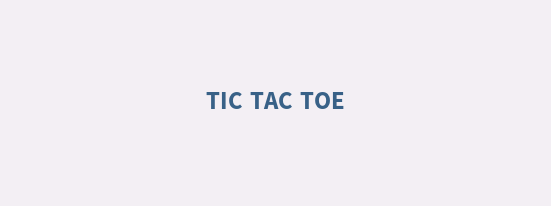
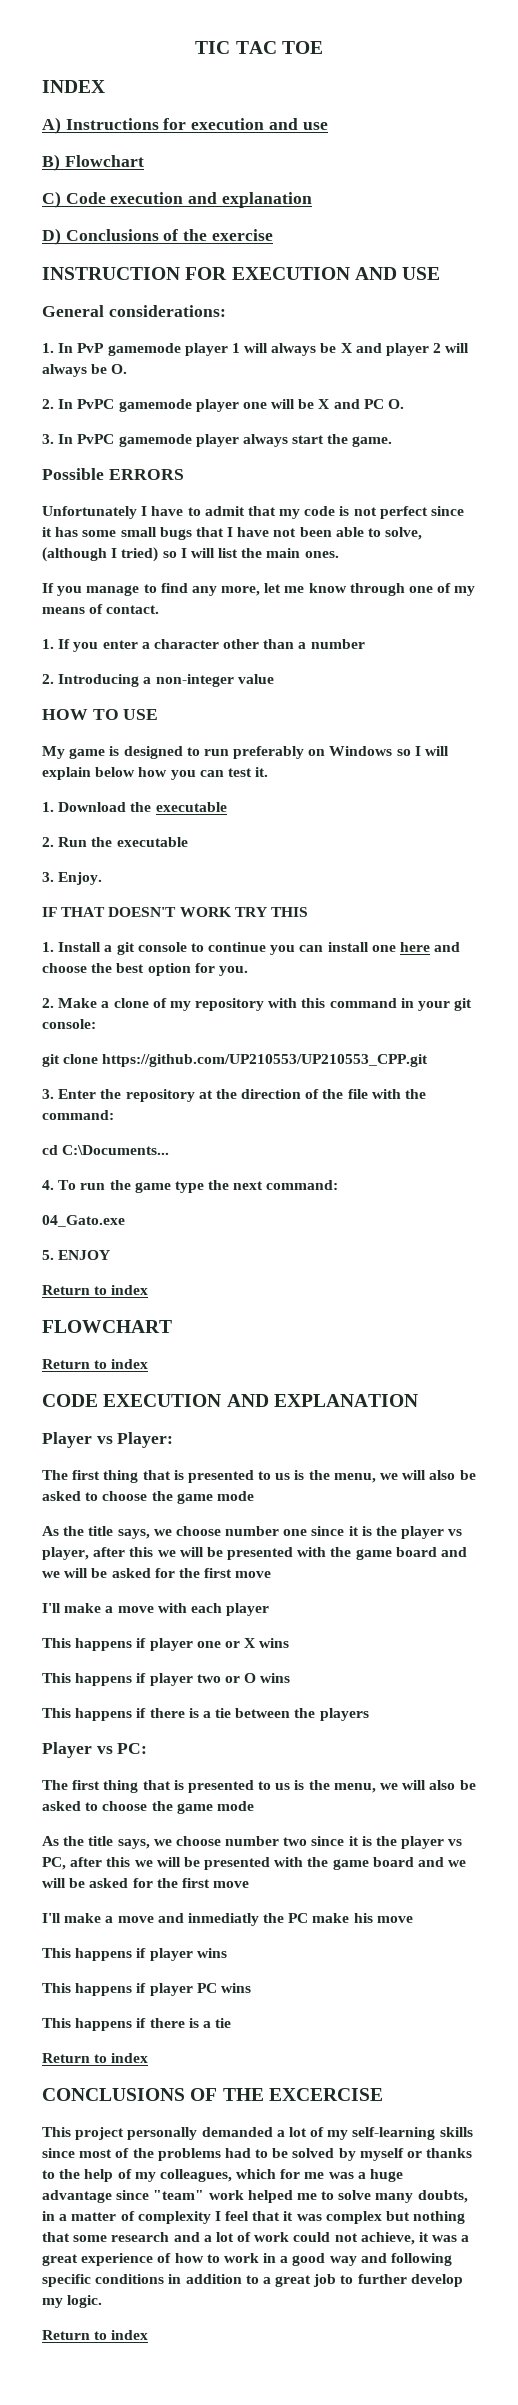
(345, 100) none -> [42,80,105,93] [42,117,328,134] [42,154,144,171] [42,191,312,208] [42,228,273,245] [42,267,441,280] [42,305,226,317] [42,343,470,356] [42,364,128,377] [42,399,405,412] [42,434,393,447] [42,468,184,480] [42,506,465,519] [42,527,423,540] [42,547,339,562] [42,583,476,596] [42,604,160,614] [42,639,365,652] [42,674,274,687] [42,709,159,720] [42,746,450,759] [42,767,269,780] [42,802,227,812] [42,837,188,847] [42,872,103,885] [42,907,308,917] [42,942,461,955] [42,963,248,976] [42,998,473,1011] [42,1019,96,1029] [42,1054,429,1067] [42,1089,427,1102] [42,1110,114,1120] [42,1145,170,1155] [42,1180,339,1193] [42,1215,125,1227] [42,1250,111,1260] [42,1285,149,1295] [42,1320,172,1333] [42,1359,149,1369] [42,1394,418,1407] [42,1432,174,1448] [42,1470,476,1483] [42,1491,254,1504] [42,1526,463,1539] [42,1547,468,1560] [42,1568,272,1578] [42,1603,270,1616] [42,1638,290,1651] [42,1673,291,1686] [42,1708,369,1721] [42,1742,148,1758] [42,1780,476,1793] [42,1801,254,1814] [42,1836,463,1849] [42,1857,467,1870] [42,1878,250,1888] [42,1913,413,1926] [42,1948,227,1961] [42,1983,251,1996] [42,2018,232,2031] [42,2053,149,2063] [42,2088,383,2101] [42,2127,473,2140] [42,2148,473,2161] [42,2169,404,2182] [42,2190,468,2203] [42,2211,466,2224] [42,2232,470,2245] [42,2253,453,2266] [42,2274,463,2287] [42,2295,103,2308] [42,2330,149,2340] // INDEX // A) Instructions for execution and use // B) Flowchart // C) Code execution and explanation // D) Conclusions of the exercise // INSTRUCTION FOR EXECUTION AND USE // General considerations: // 1. In PvP gamemode player 1 will always be X and player 2 will always be O. // 2. In PvPC gamemode player one will be X and PC O. // 3. In PvPC gamemode player always start the game. // Possible ERRORS // Unfortunately I have to admit that my code is not perfect since it has some small bugs that I have not been able to solve, (although I tried) so I will list the main ones. // If you manage to find any more, let me know through one of my means of contact. // 1. If you enter a character other than a number // 2. Introducing a non-integer value // HOW TO USE // My game is designed to run preferably on Windows so I will explain below how you can test it. // 1. Download the executable // 2. Run the executable // 3. Enjoy. // IF THAT DOESN'T WORK TRY THIS // 1. Install a git console to continue you can install one here and choose the best option for you. // 2. Make a clone of my repository with this command in your git console: // git clone https://github.com/UP210553/UP210553_CPP.git // 3. Enter the repository at the direction of the file with the command: // cd C:\Documents... // 4. To run the game type the next command: // 04_Gato.exe // 5. ENJOY // Return to index // FLOWCHART // Return to index // CODE EXECUTION AND EXPLANATION // Player vs Player: // The first thing that is presented to us is the menu, we will also be asked to choose the game mode // As the title says, we choose number one since it is the player vs player, after this we will be presented with the game board and we will be asked for the first move // I'll make a move with each player // This happens if player one or X wins // This happens if player two or O wins // This happens if there is a tie between the players // Player vs PC: // The first thing that is presented to us is the menu, we will also be asked to choose the game mode // As the title says, we choose number two since it is the player vs PC, after this we will be presented with the game board and we will be asked for the first move // I'll make a move and inmediatly the PC make his move // This happens if player wins // This happens if player PC wins // This happens if there is a tie // Return to index // CONCLUSIONS OF THE EXCERCISE // This project personally demanded a lot of my self-learning skills since most of the problems had to be solved by myself or thanks to the help of my colleagues, which for me was a huge advantage since "team" work helped me to solve many doubts, in a matter of complexity I feel that it was complex but nothing that some research and a lot of work could not achieve, it was a great experience of how to work in a good way and following specific conditions in addition to a great job to further develop my logic. // Return to index

